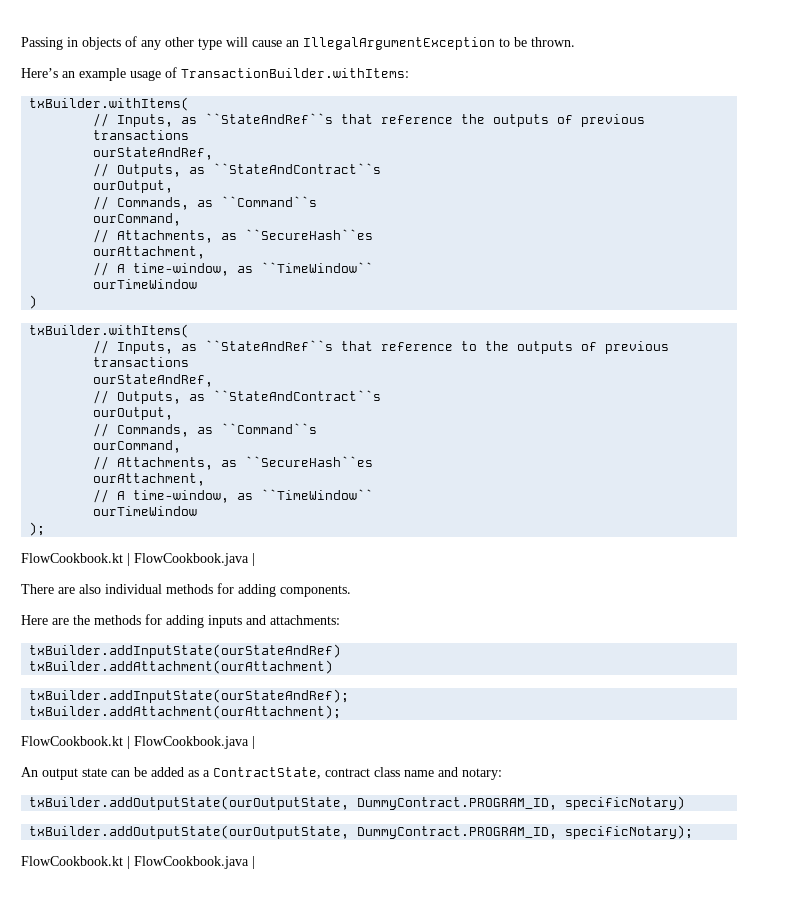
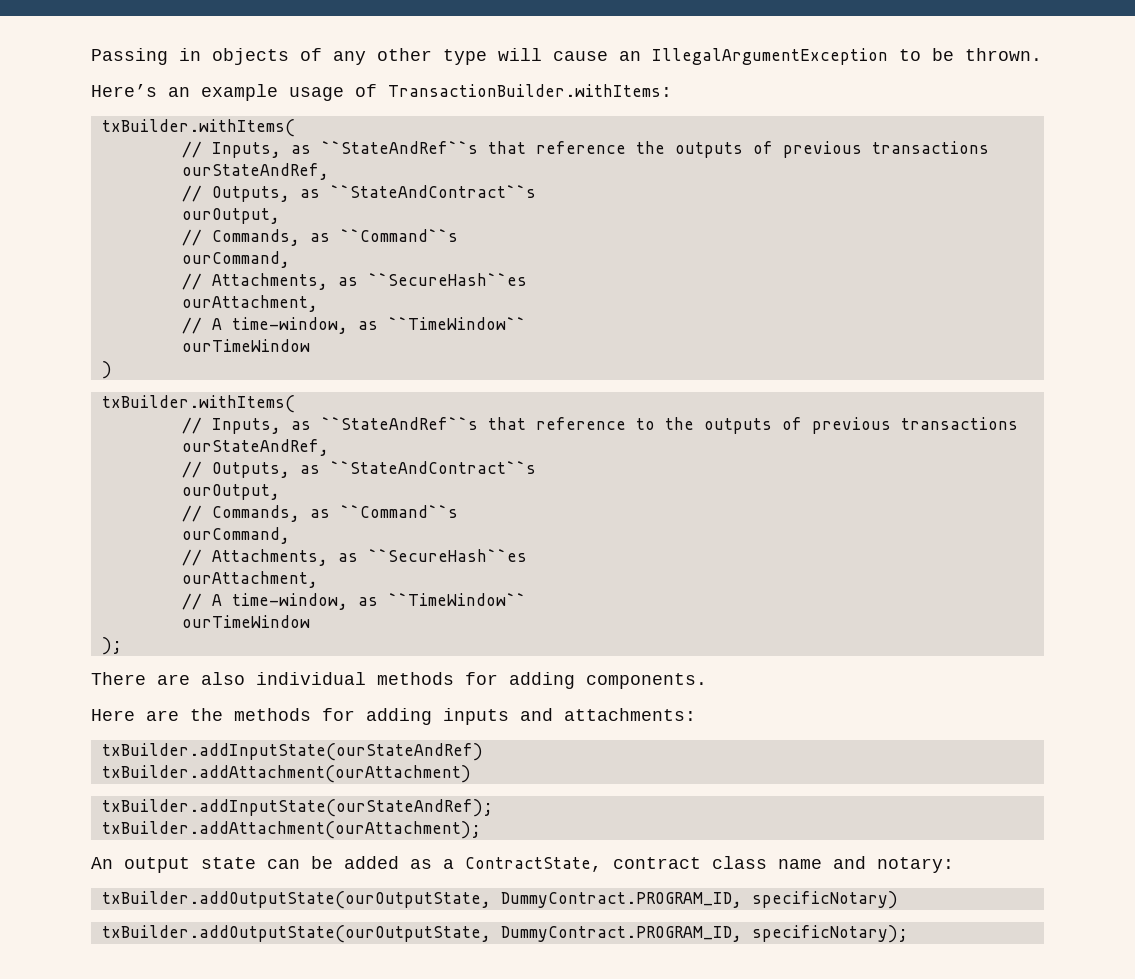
[21,553,255,566] // FlowCookbook.kt | FlowCookbook.java | -> (122, 646) none
[21,736,255,749] // FlowCookbook.kt | FlowCookbook.java | -> (481, 830) none
[21,856,255,869] // FlowCookbook.kt | FlowCookbook.java | -> (908, 934) none

